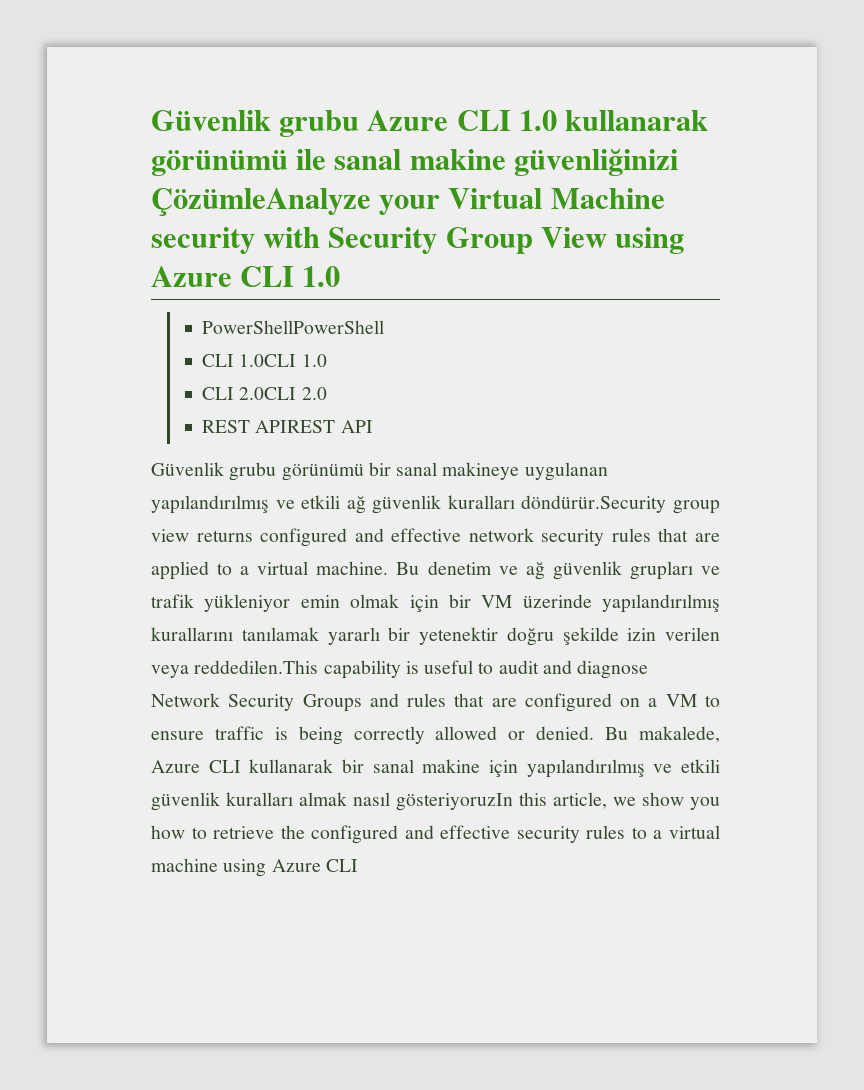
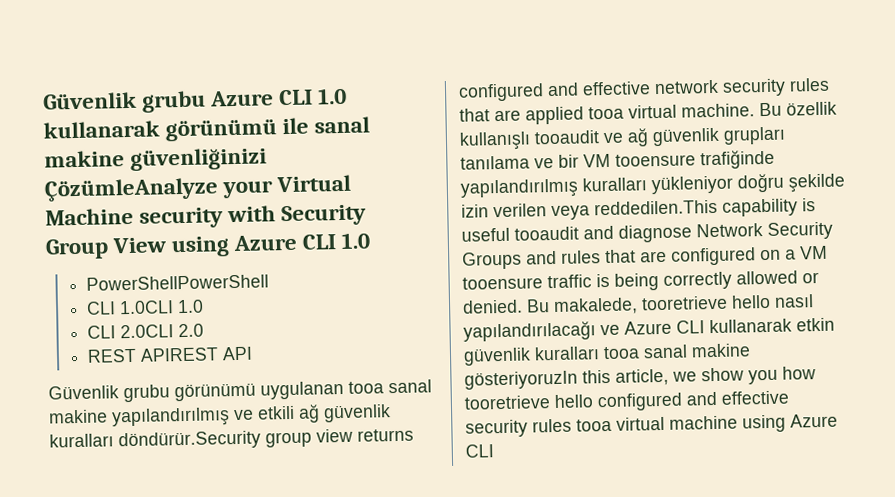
[368,462,608,481] bir sanal makineye uygulanan -> [260,379,432,400] [48,409,108,424] uygulanan tooa sanal makine
[217,563,250,575] to a -> [588,106,624,120] tooa
[427,561,492,575] denetim -> [786,101,837,116] [459,130,600,151] özellik kullanışlı tooaudit
[701,566,721,575] [151,594,720,613] [151,627,498,645] ve trafik yükleniyor emin olmak için bir VM üzerinde yapılandırılmış kurallarını tanılamak yararlı bir yetenektir -> [460,149,775,170] [460,175,733,199] tanılama ve bir VM tooensure trafiğinde yapılandırılmış kuralları yükleniyor
[478,660,539,674] to audit -> [514,226,579,241] tooaudit
[704,695,720,707] [151,731,204,740] to ensure -> [462,276,543,290] tooensure
[151,759,720,778] [151,792,390,811] Azure CLI kullanarak bir sanal makine için yapılandırılmış ve etkili güvenlik kuralları almak nasıl -> [641,294,814,311] [463,317,835,342] [463,343,751,366] tooretrieve hello nasıl yapılandırılacağı ve Azure CLI kullanarak etkin güvenlik kuralları tooa sanal makine
[191,825,305,839] to retrieve the -> [464,394,594,410] tooretrieve hello
[631,827,663,839] to a -> [576,418,612,432] tooa

